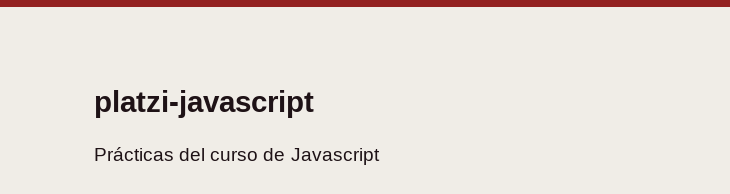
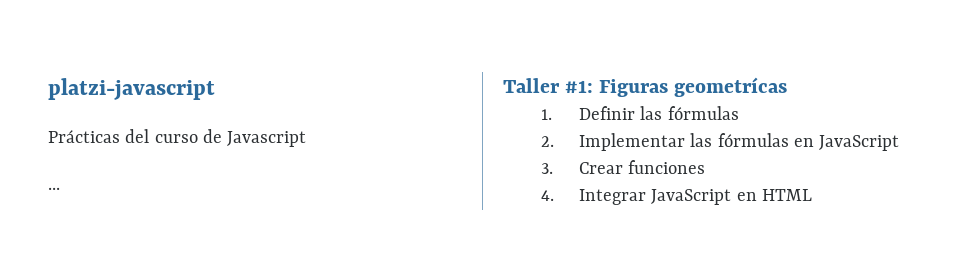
(380, 156) none -> [48,187,60,190] [503,77,788,97] [541,106,739,120] [541,133,900,151] [541,160,706,174] [541,189,813,205] // ... // Taller #1: Figuras geometrícas // 1. Definir las fórmulas // 2. Implementar las fórmulas en JavaScript // 3. Crear funciones // 4. Integrar JavaScript en HTML

